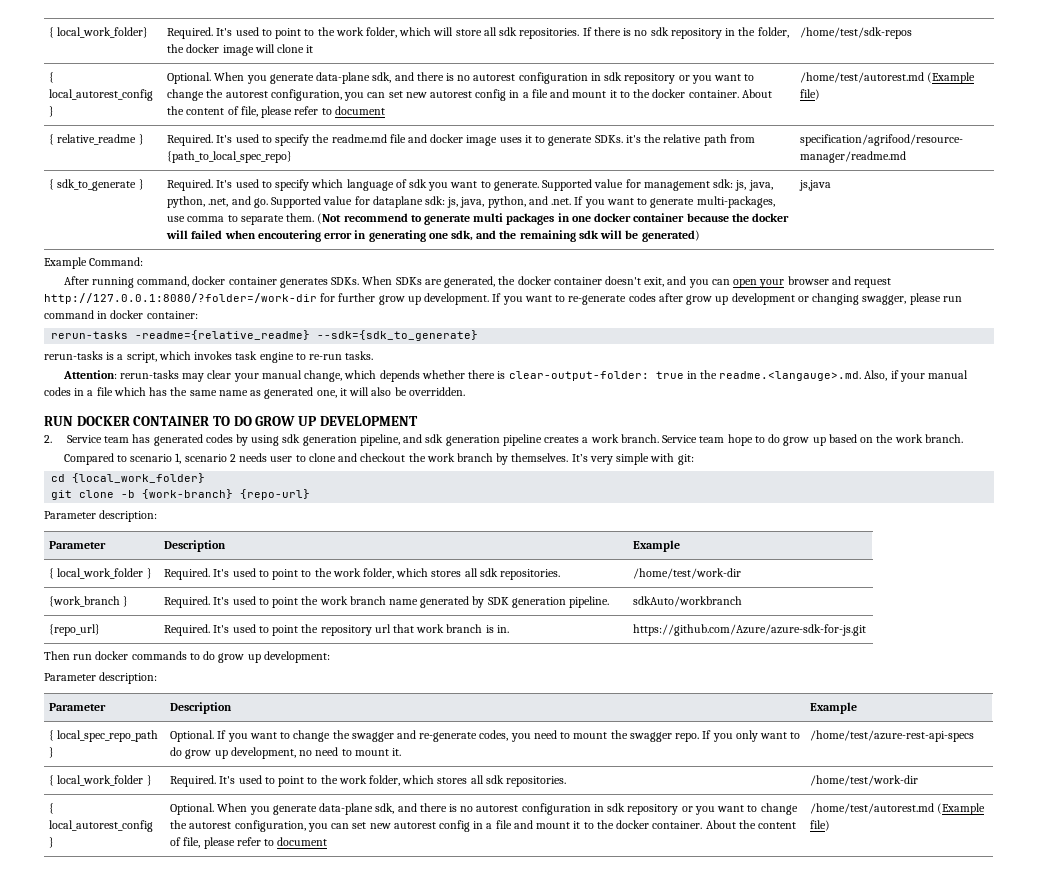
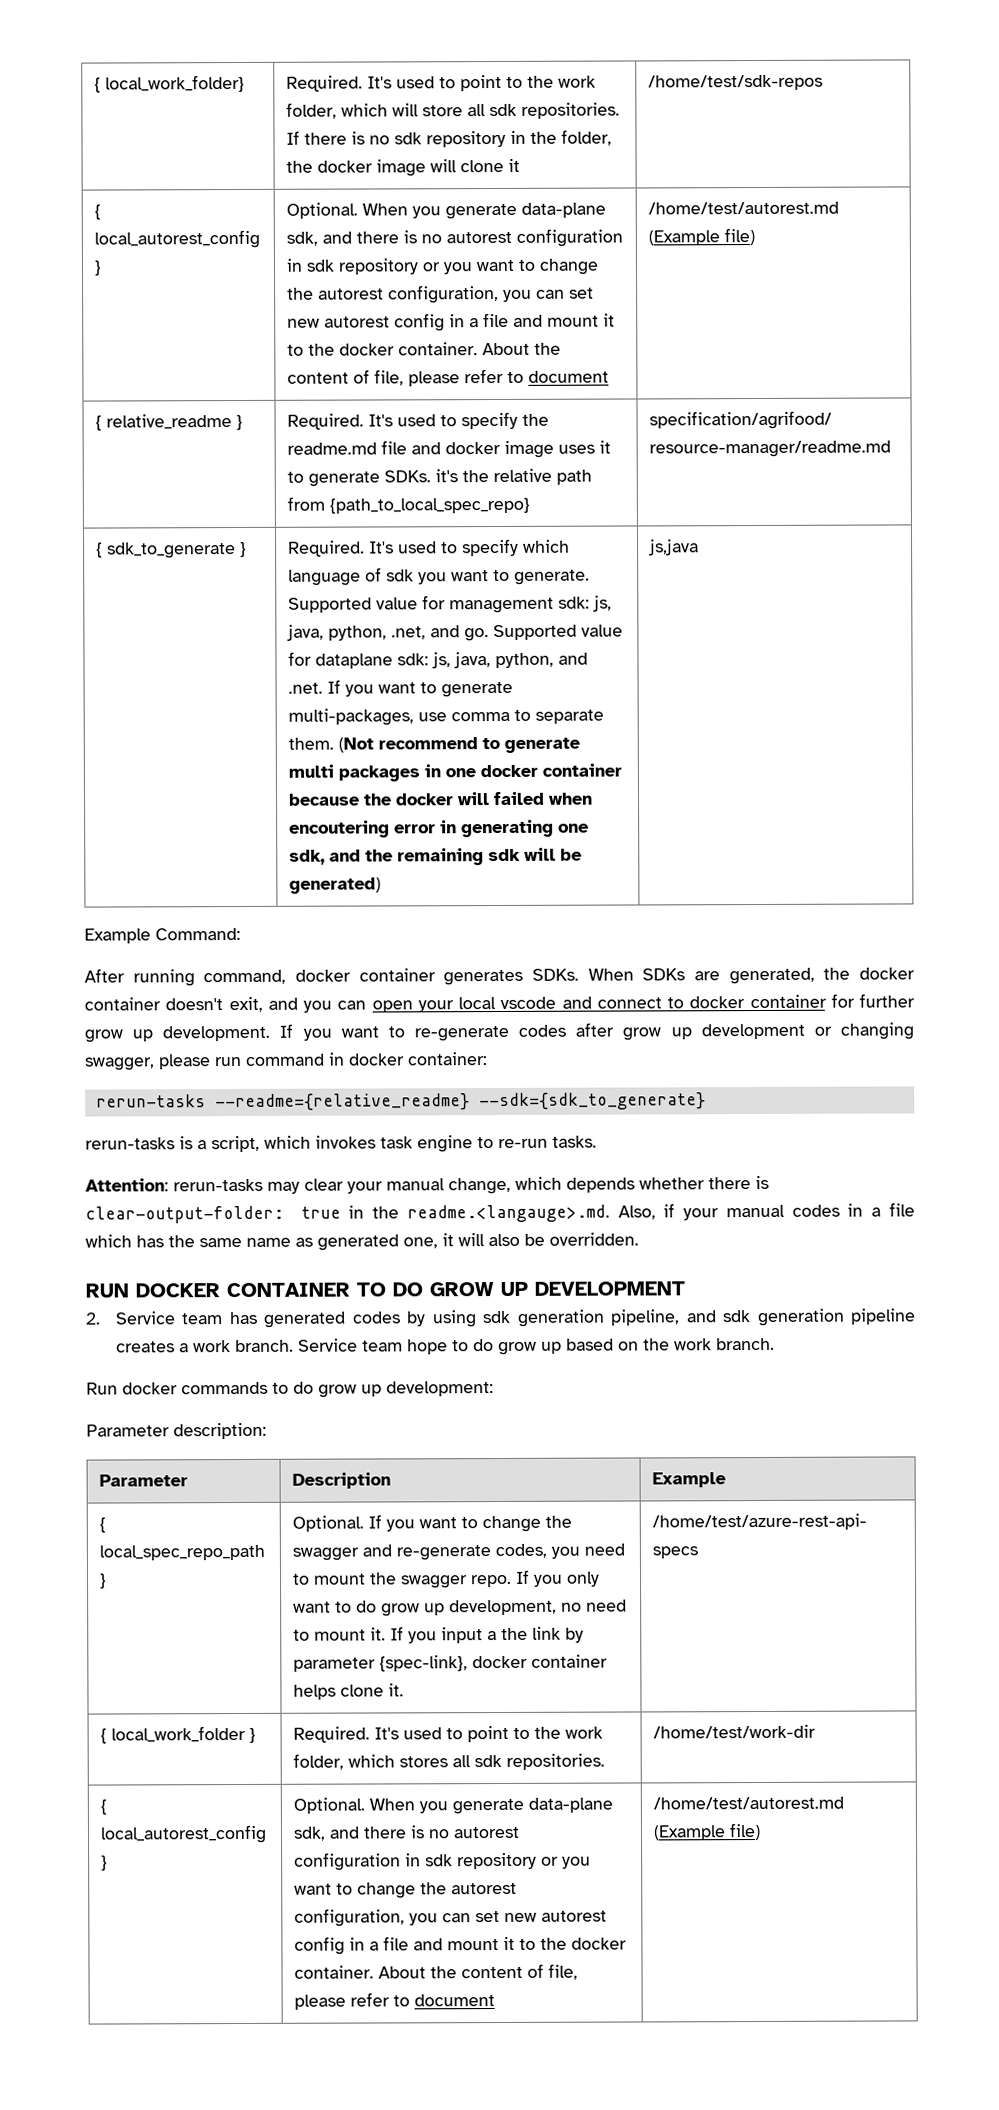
[787,276,892,288] [44,293,317,304] browser and request http://127.0.0.1:8080/?folder=/work-dir -> [458,994,827,1010] local vscode and connect to docker container
[135,330,311,340] -readme={relative_readme} -> [214,1093,470,1112] --readme={relative_readme}
[63,453,694,465] [51,473,206,483] [51,489,311,500] [44,510,158,522] [49,541,107,549] [164,540,227,552] [633,540,681,552] [49,568,152,579] [164,568,561,580] [633,568,742,579] [49,596,129,607] [164,596,610,608] [633,596,743,607] [49,624,101,636] [164,624,509,636] [633,624,867,636] [44,651,93,660] Compared to scenario 1, scenario 2 needs user to clone and checkout the work branch by themselves. It’s very simple with git: // cd {local_work_folder} // git clone -b {work-branch} {repo-url} // Parameter description: // Parameter | Description | Example // { local_work_folder } | Required. It's used to point to the work folder, which stores all sdk repositories. | /home/test/work-dir // {work_branch } | Required. It's used to point the work branch name generated by SDK generation pipeline. | sdkAuto/workbranch // {repo_url} | Required. It's used to point the repository url that work branch is in. | https://github.com/Azure/azure-sdk-for-js.git // Then run -> [86,1382,118,1395] Run
(401, 752) none -> [390,1626,585,1644] [293,1654,609,1672] [293,1683,405,1700] If you input a the link by parameter {spec-link}, docker container helps clone it.

